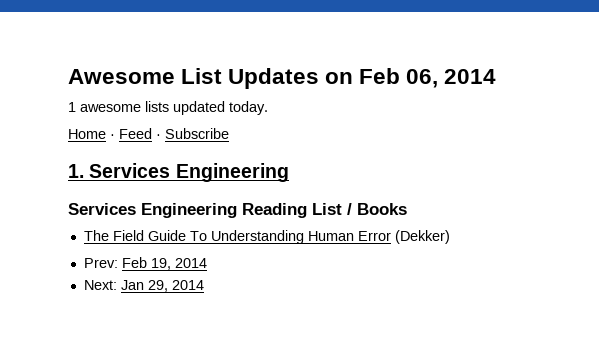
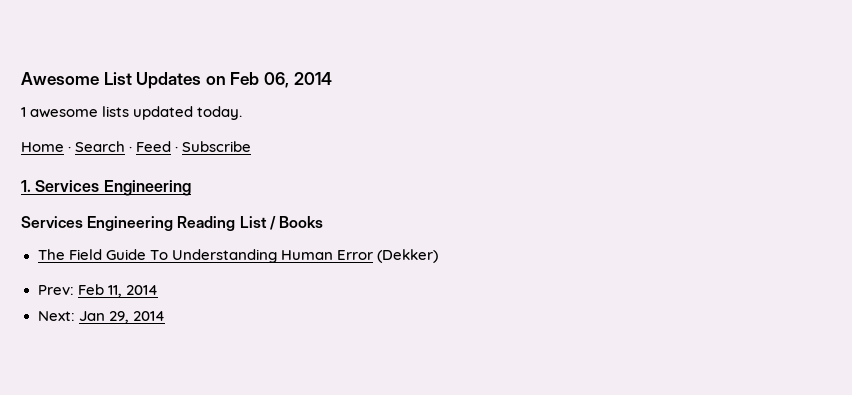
(115, 136) none -> [75,141,133,152] Search ·
[150,258,171,270] 19, -> [107,285,122,297] 11,

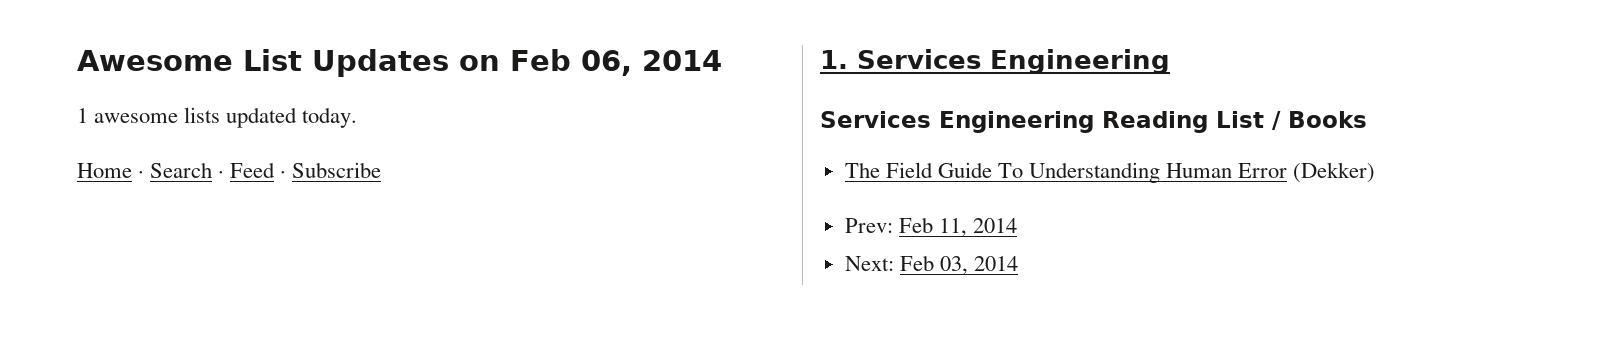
[78,311,129,323] Jan 29, -> [899,255,968,275] Feb 03,

